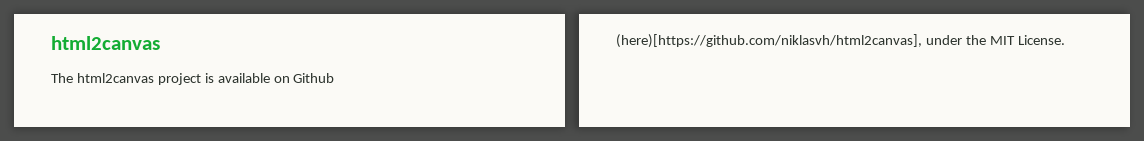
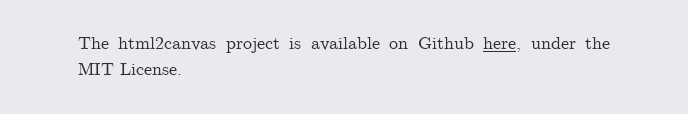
[51,36,160,50] html2canvas // -> (78, 43) none
[616,34,922,48] (here)[https://github.com/niklasvh/html2canvas], -> [483,37,522,52] here,

